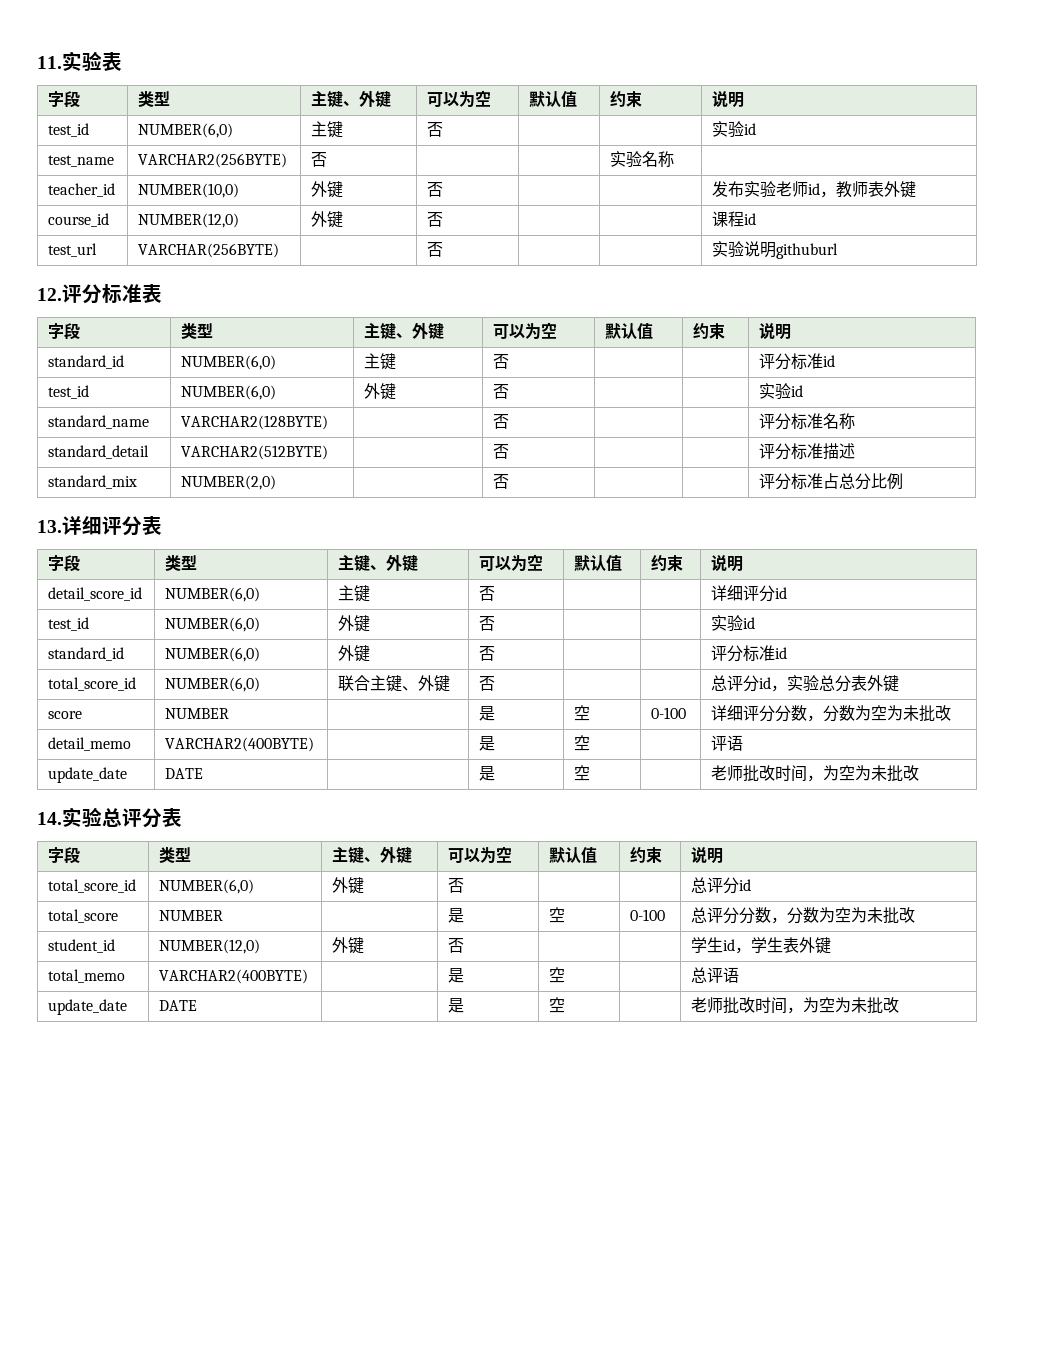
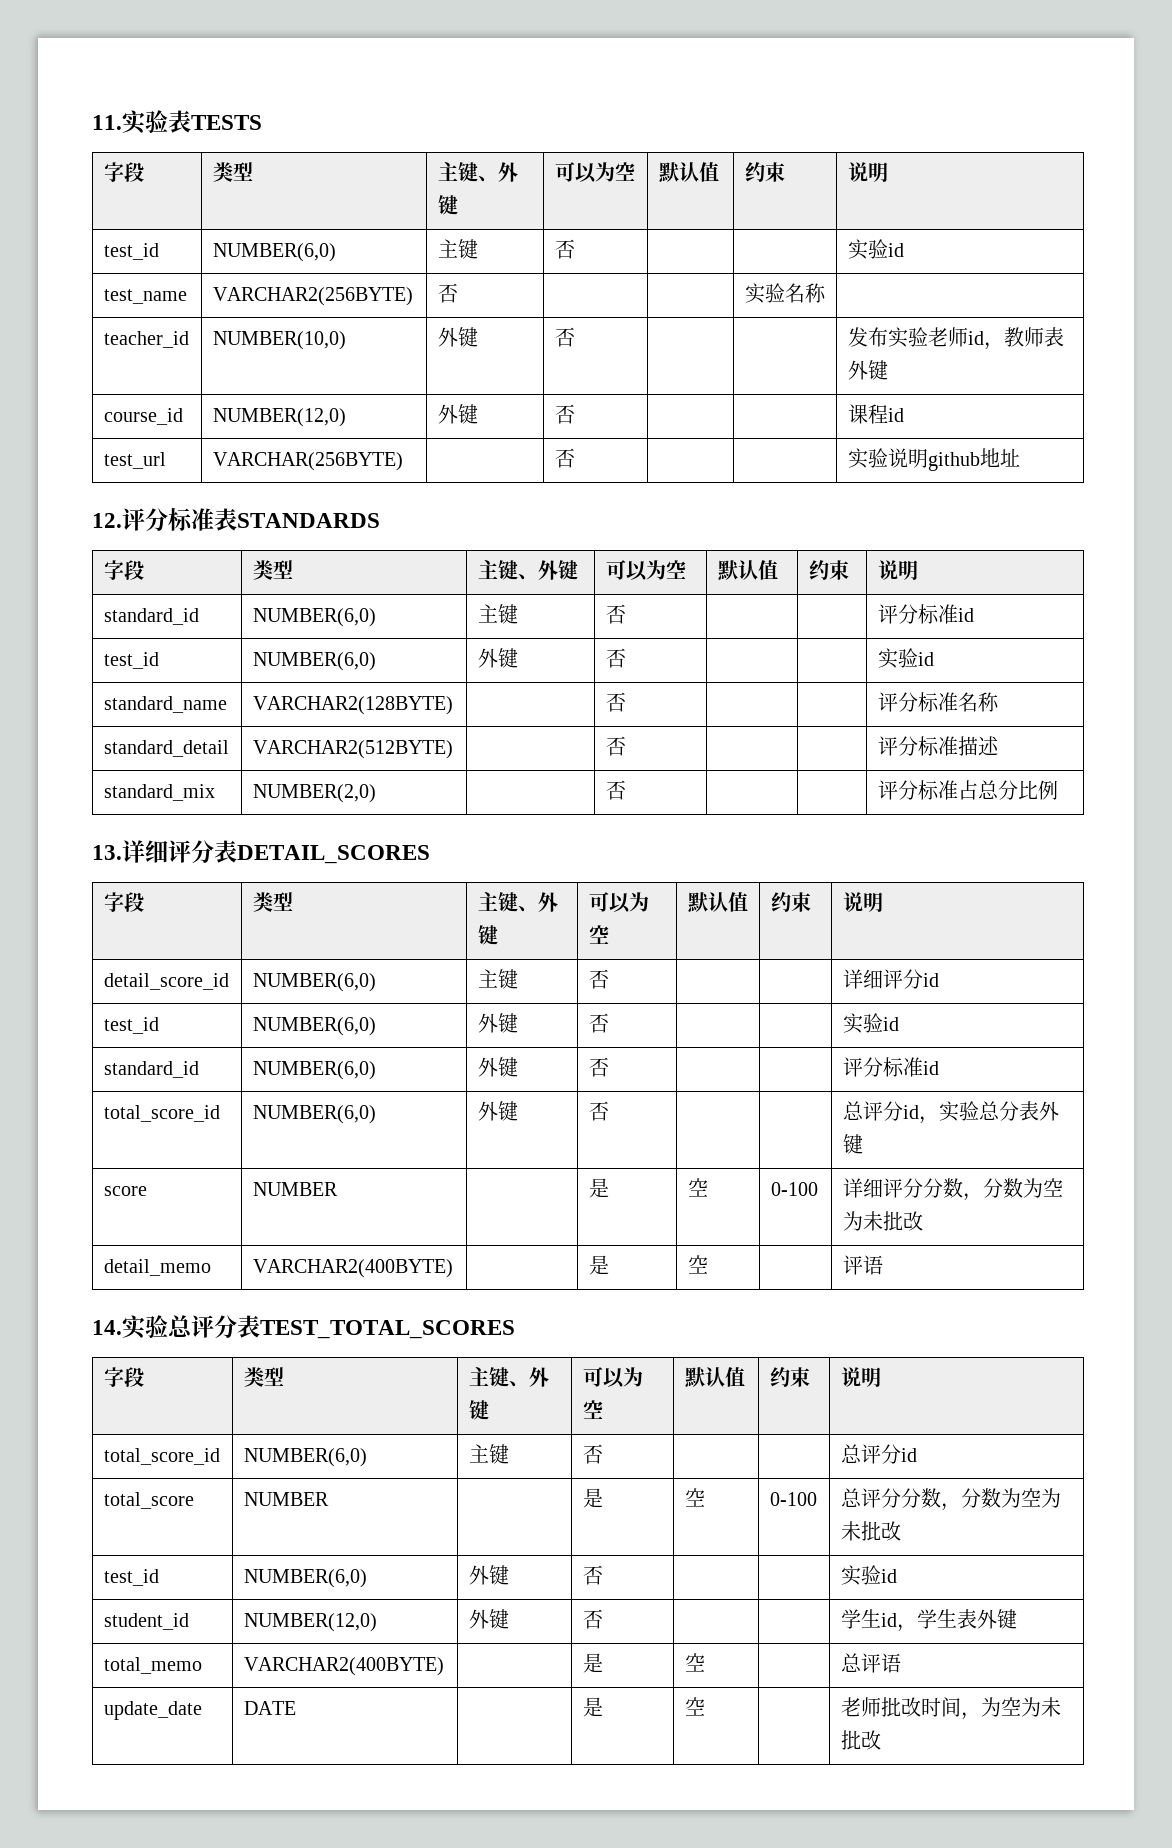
(122, 61) none -> [191,115,262,130] TESTS
[776,243,839,259] githuburl -> [927,448,1020,471] github地址
(162, 293) none -> [237,513,380,528] STANDARDS
(162, 525) none -> [237,845,430,864] DETAIL_SCORES
[338,675,419,692] 联合主键、 -> (376, 1114) none
[48,767,128,783] [165,768,204,779] [479,766,496,781] [574,765,591,781] [711,765,920,782] // update_date | DATE | | 是 | 空 | | 老师批改时间，为空为未批改 -> (883, 1265) none
(182, 817) none -> [260,1320,515,1339] TEST_TOTAL_SCORES
[332,877,349,893] 外 -> [468,1444,489,1463] 主
(916, 915) none -> [103,1569,159,1586] [243,1569,367,1588] [468,1565,509,1585] [582,1565,603,1585] [840,1565,897,1586] // test_id | NUMBER(6,0) | 外键 | 否 | | | 实验id

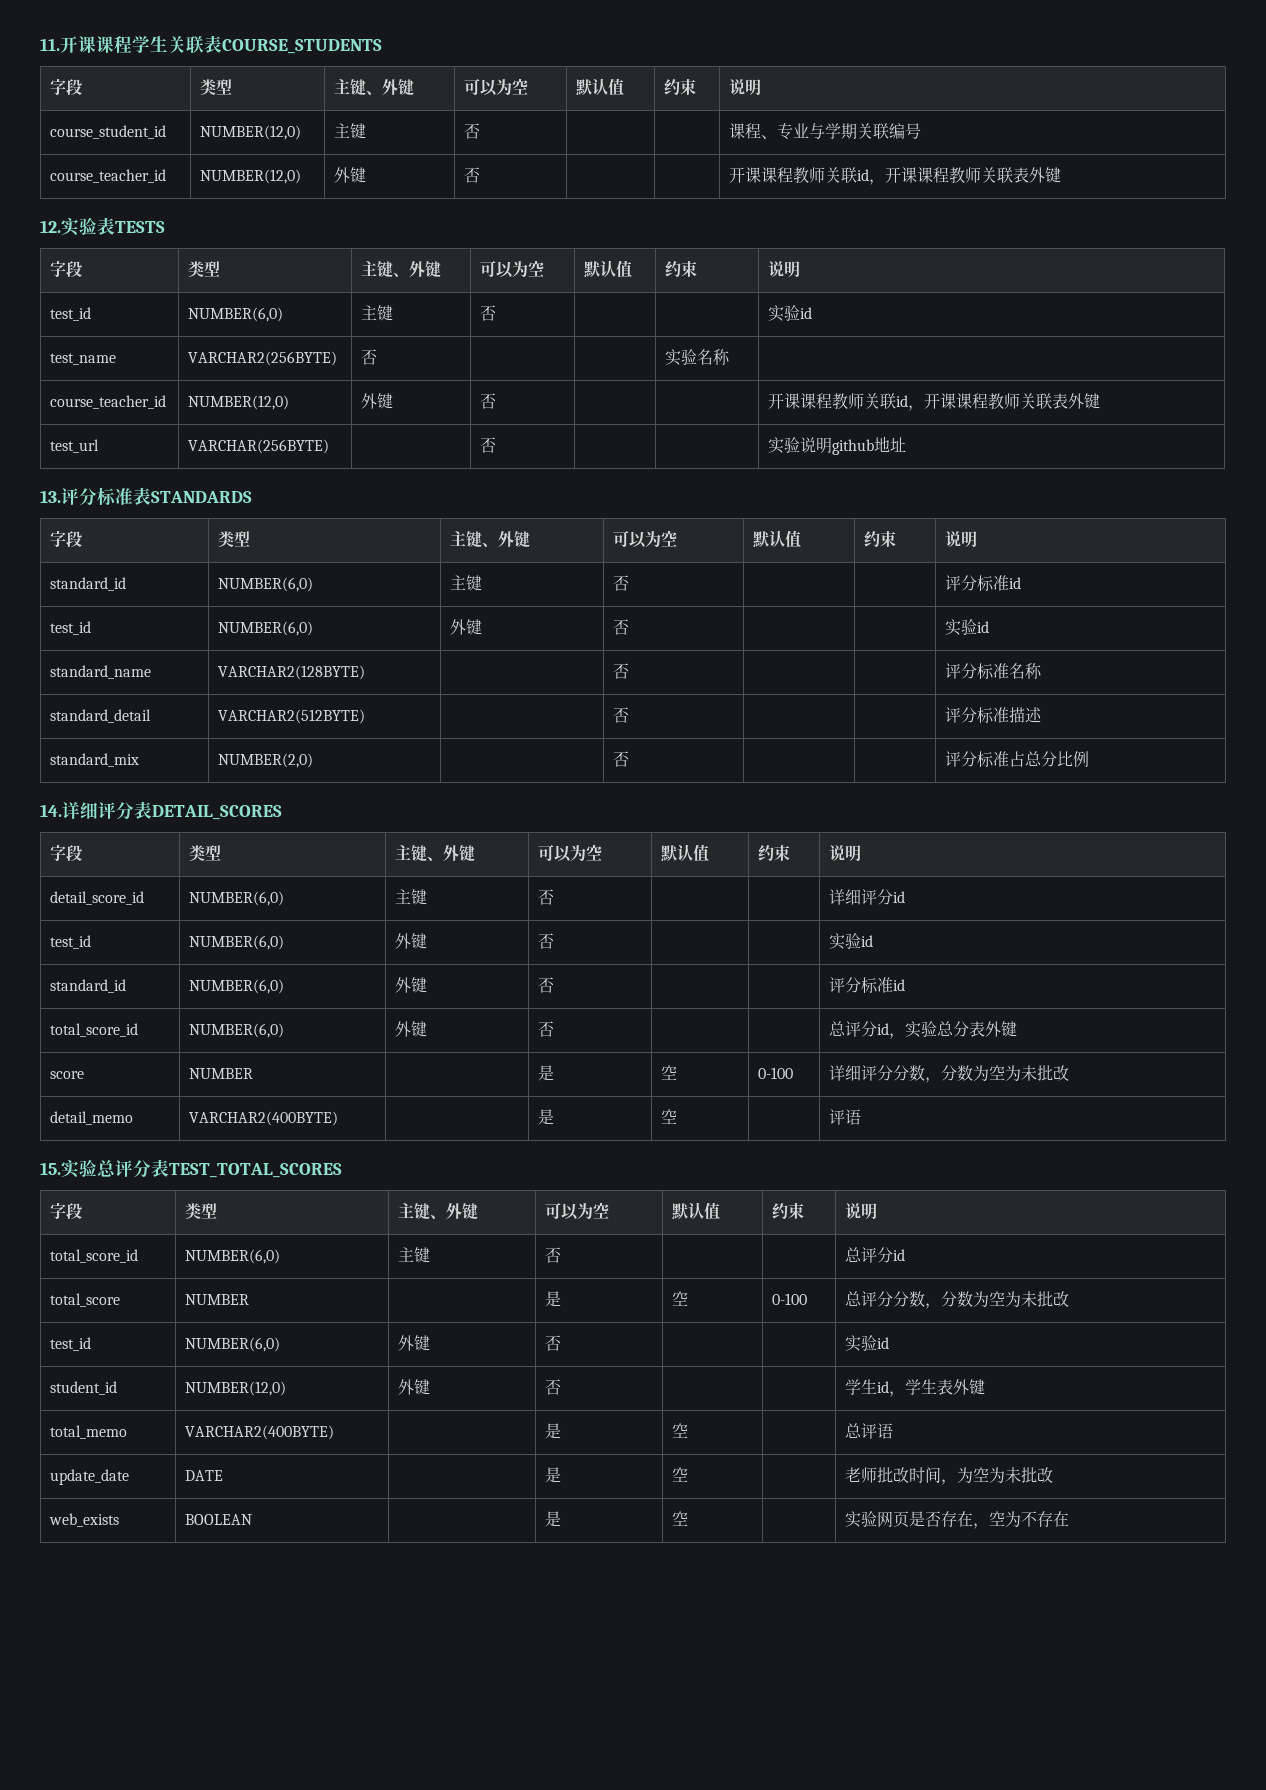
(122, 122) none -> [60,35,382,54] [49,79,82,95] [199,79,232,96] [333,79,414,95] [463,78,528,96] [575,78,624,96] [663,79,696,95] [728,79,761,95] [49,125,166,139] [199,125,301,140] [333,123,366,139] [463,123,480,139] [728,123,921,140] [49,169,166,183] [199,169,301,184] [333,167,366,183] [463,167,480,183] [728,167,1061,185] [40,220,61,233] 开课课程学生关联表COURSE_STUDENTS // 字段 | 类型 | 主键、外键 | 可以为空 | 默认值 | 约束 | 说明 // course_student_id | NUMBER(12,0) | 主键 | 否 | | | 课程、专业与学期关联编号 // course_teacher_id | NUMBER(12,0) | 外键 | 否 | | | 开课课程教师关联id，开课课程教师关联表外键 // 12.
[103,331,189,348] [212,331,346,350] [437,327,478,347] [554,327,575,347] [847,327,1064,350] [847,360,888,380] [103,408,183,425] [212,408,346,427] [437,404,478,424] [554,404,575,424] [847,404,904,424] teacher_id | NUMBER(10,0) | 外键 | 否 | | | 发布实验老师id，教师表外键 // course_id | NUMBER(12,0) | 外键 | 否 | | | 课程id -> [49,395,166,409] [187,395,289,410] [360,393,393,409] [479,393,496,409] [767,393,1100,411] course_teacher_id | NUMBER(12,0) | 外键 | 否 | | | 开课课程教师关联id，开课课程教师关联表外键
[92,513,122,528] 12. -> [40,490,61,503] 13.
[92,845,122,860] 13. -> [40,804,62,817] 14.
[92,1320,122,1335] 14. -> [40,1162,61,1175] 15.
(881, 1740) none -> [48,1513,119,1527] [184,1514,252,1525] [544,1511,561,1527] [671,1511,688,1526] [844,1511,1069,1529] // web_exists | BOOLEAN | | 是 | 空 | | 实验网页是否存在，空为不存在

